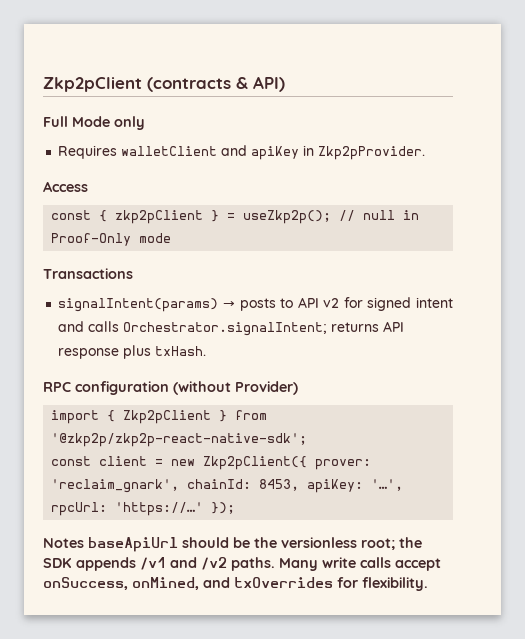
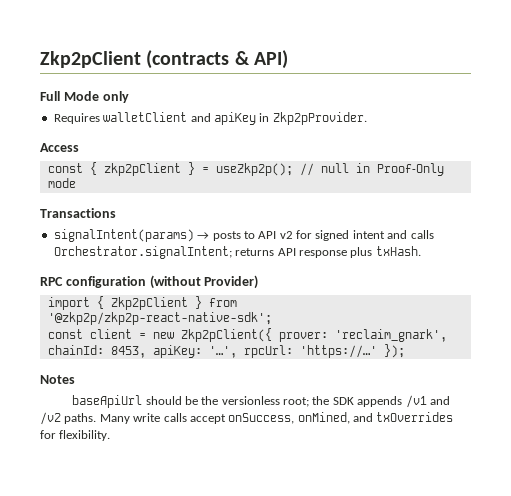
(84, 543) none -> (75, 379) //

